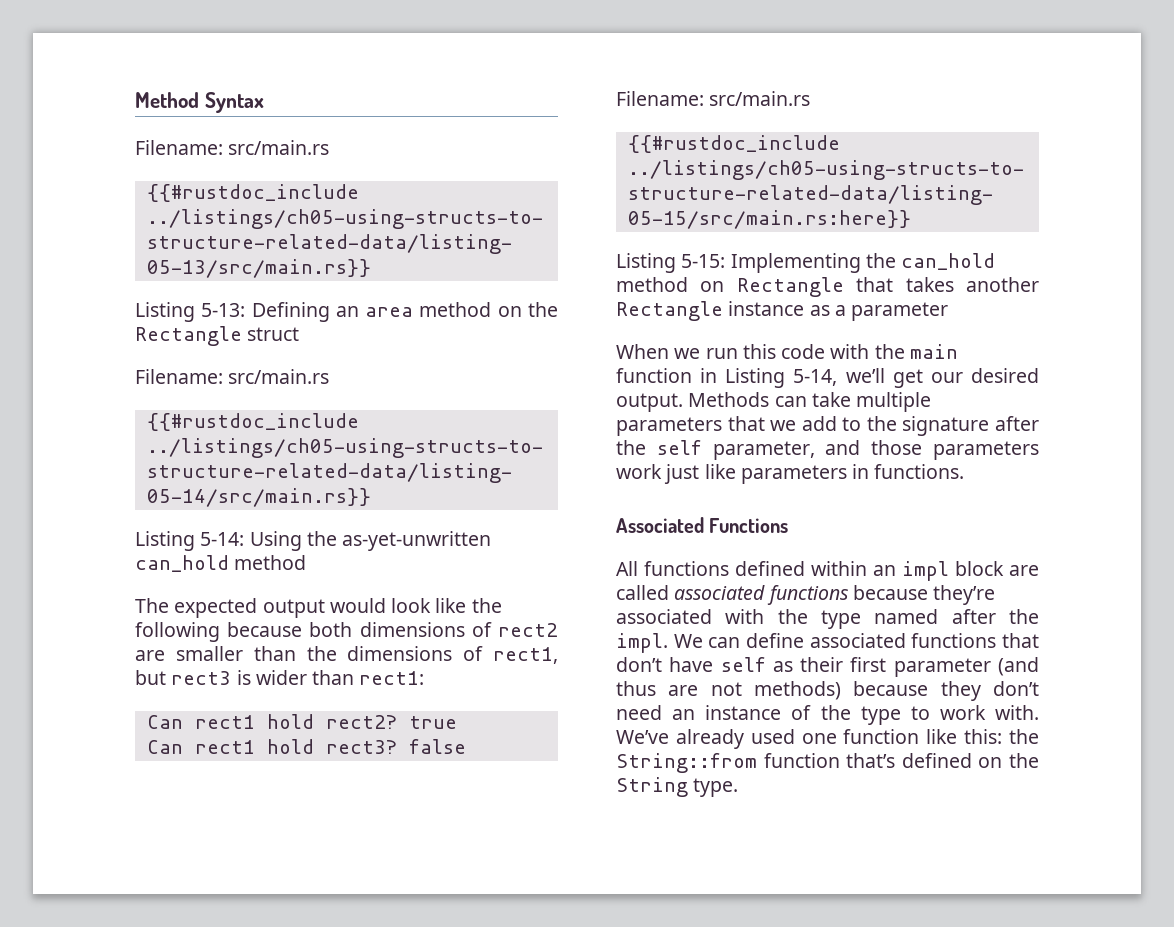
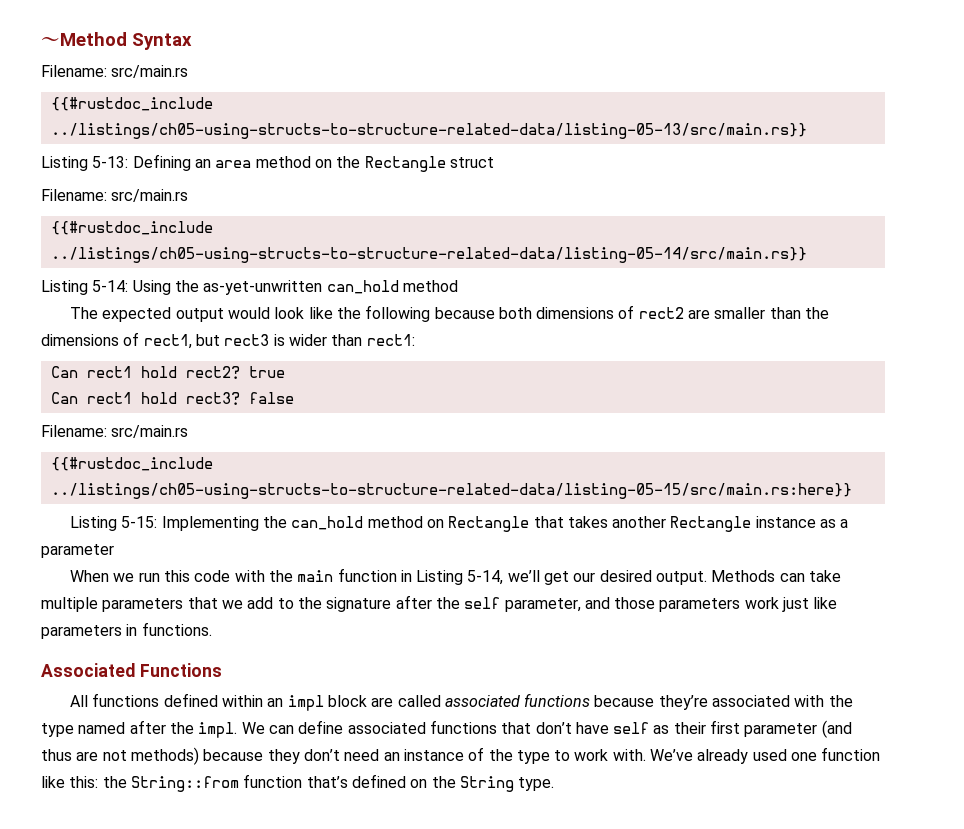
(135, 100) none -> [41,37,60,46] 〜

